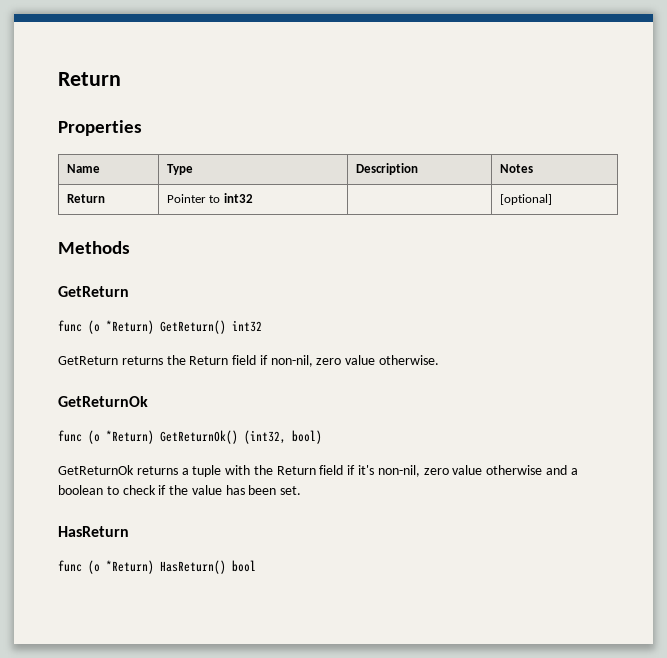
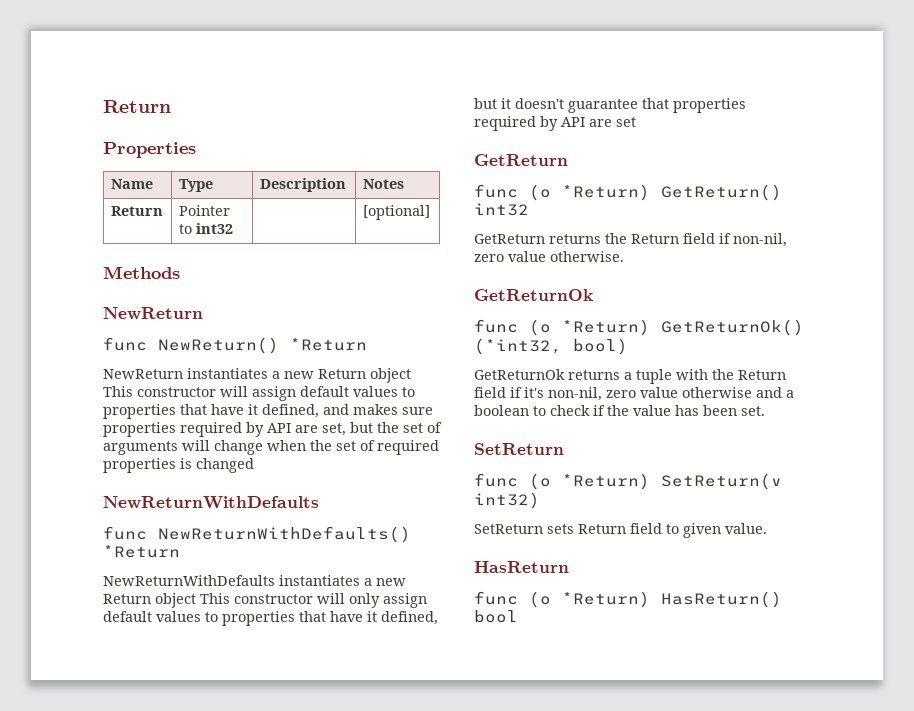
(130, 247) none -> [103,307,203,320] [103,337,367,354] [103,368,411,383] [103,386,415,401] [103,404,433,419] [103,422,442,437] [103,440,439,455] [103,458,254,473] [103,496,319,509] [103,526,411,543] [103,545,180,558] [103,575,406,586] [103,593,427,608] [103,611,438,626] [474,98,746,113] [474,116,636,131] // NewReturn // func NewReturn() *Return // NewReturn instantiates a new Return object This constructor will assign default values to properties that have it defined, and makes sure properties required by API are set, but the set of arguments will change when the set of required properties is changed // NewReturnWithDefaults // func NewReturnWithDefaults() *Return // NewReturnWithDefaults instantiates a new Return object This constructor will only assign default values to properties that have it defined, but it doesn't guarantee that properties required by API are set
[244,430,286,444] (int32, -> [474,338,562,355] (*int32,
(302, 490) none -> [474,443,564,455] [474,473,782,490] [474,492,540,509] [474,523,767,538] // SetReturn // func (o *Return) SetReturn(v int32) // SetReturn sets Return field to given value.

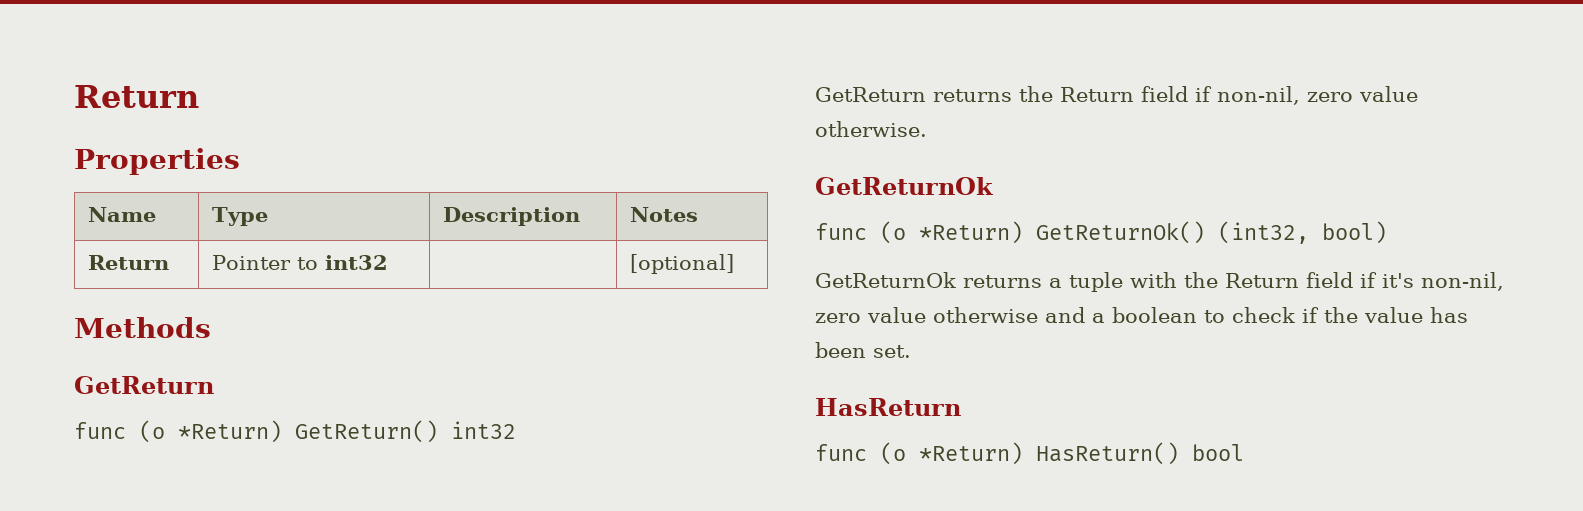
[103,307,203,320] [103,337,367,354] [103,368,411,383] [103,386,415,401] [103,404,433,419] [103,422,442,437] [103,440,439,455] [103,458,254,473] [103,496,319,509] [103,526,411,543] [103,545,180,558] [103,575,406,586] [103,593,427,608] [103,611,438,626] [474,98,746,113] [474,116,636,131] // NewReturn // func NewReturn() *Return // NewReturn instantiates a new Return object This constructor will assign default values to properties that have it defined, and makes sure properties required by API are set, but the set of arguments will change when the set of required properties is changed // NewReturnWithDefaults // func NewReturnWithDefaults() *Return // NewReturnWithDefaults instantiates a new Return object This constructor will only assign default values to properties that have it defined, but it doesn't guarantee that properties required by API are set -> (211, 327) none
[474,338,562,355] (*int32, -> [1218,221,1309,244] (int32,
[474,443,564,455] [474,473,782,490] [474,492,540,509] [474,523,767,538] // SetReturn // func (o *Return) SetReturn(v int32) // SetReturn sets Return field to given value. -> (911, 351) none

